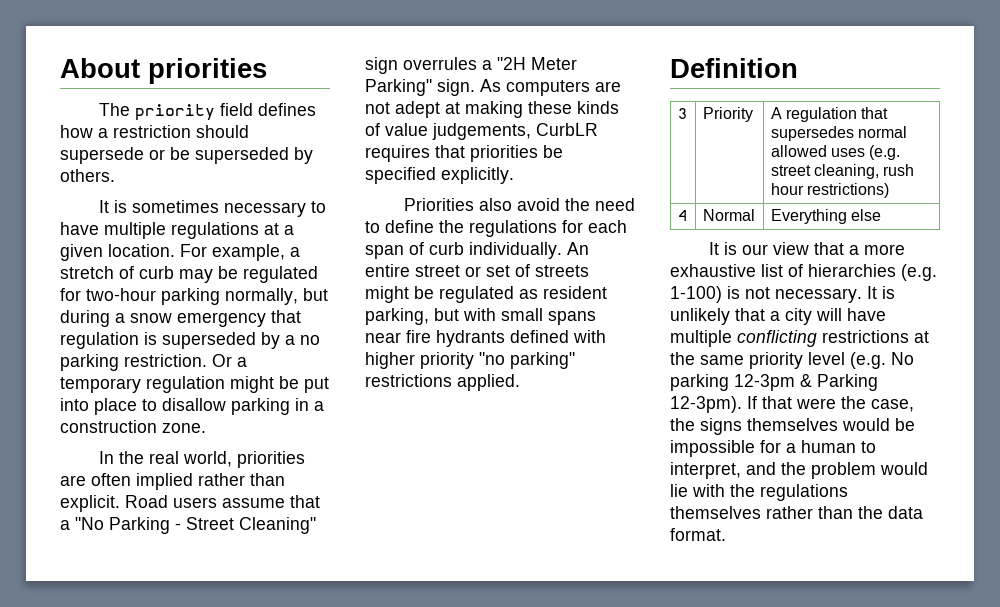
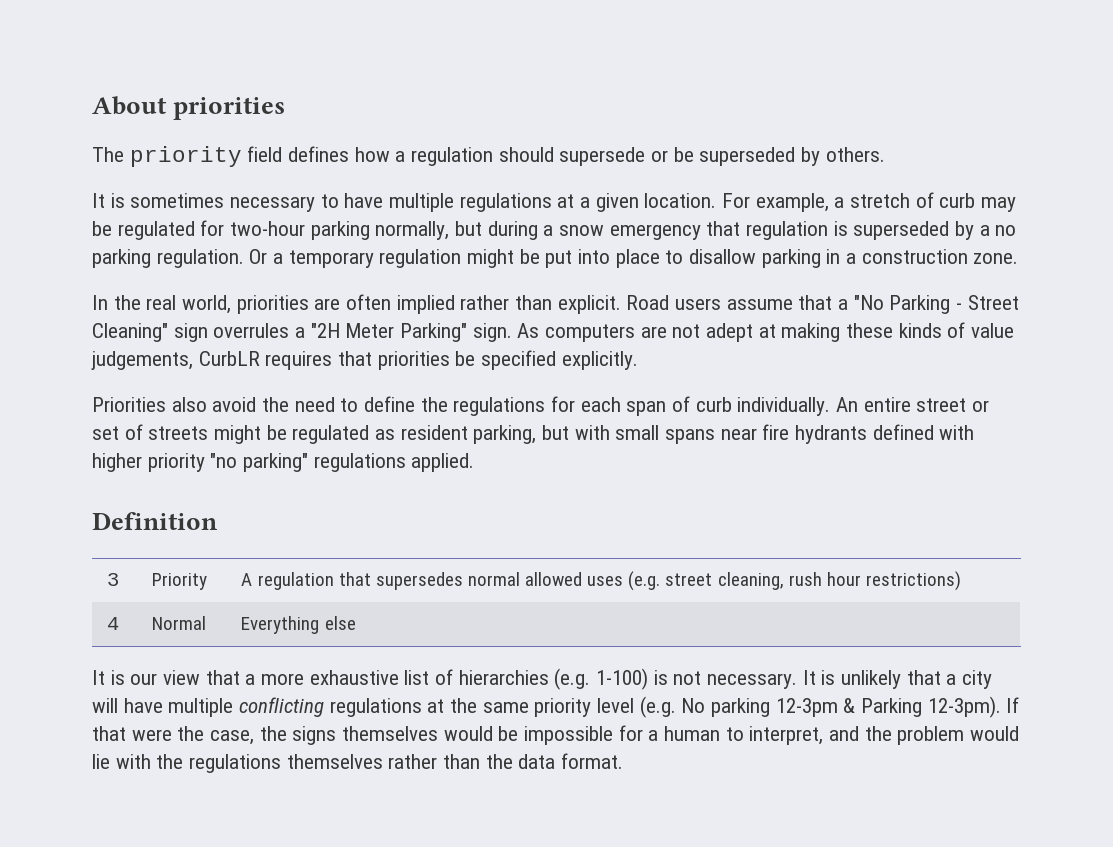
[113,125,191,138] restriction -> [411,147,494,166] regulation
[124,354,207,367] restriction. -> [156,249,244,268] regulation.
[365,374,452,387] restrictions -> [313,453,406,472] regulations
[822,330,909,343] restrictions -> [329,698,422,717] regulations

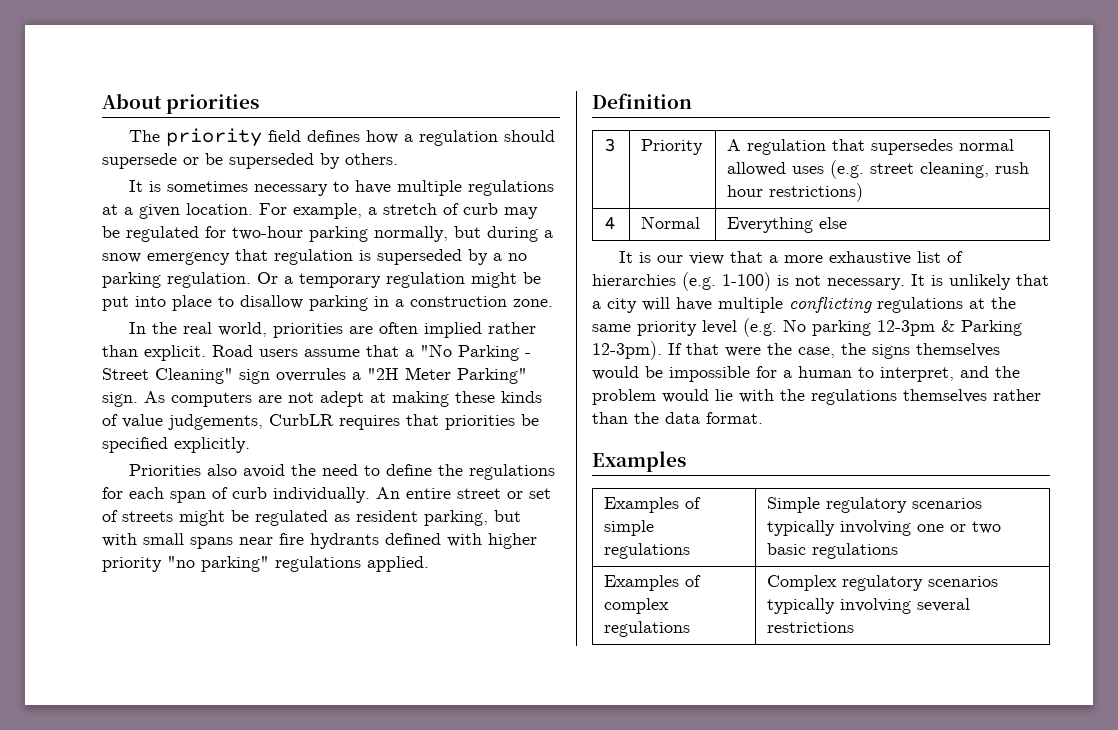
(624, 761) none -> [592,451,686,472] [604,497,702,513] [604,520,655,536] [604,543,691,559] [767,497,983,513] [767,520,1002,536] [767,543,899,559] [604,575,702,591] [604,598,670,614] [604,621,691,637] [767,575,999,591] [767,598,971,614] [767,622,855,633] // Examples // Examples of simple regulations | Simple regulatory scenarios typically involving one or two basic regulations // Examples of complex regulations | Complex regulatory scenarios typically involving several restrictions

